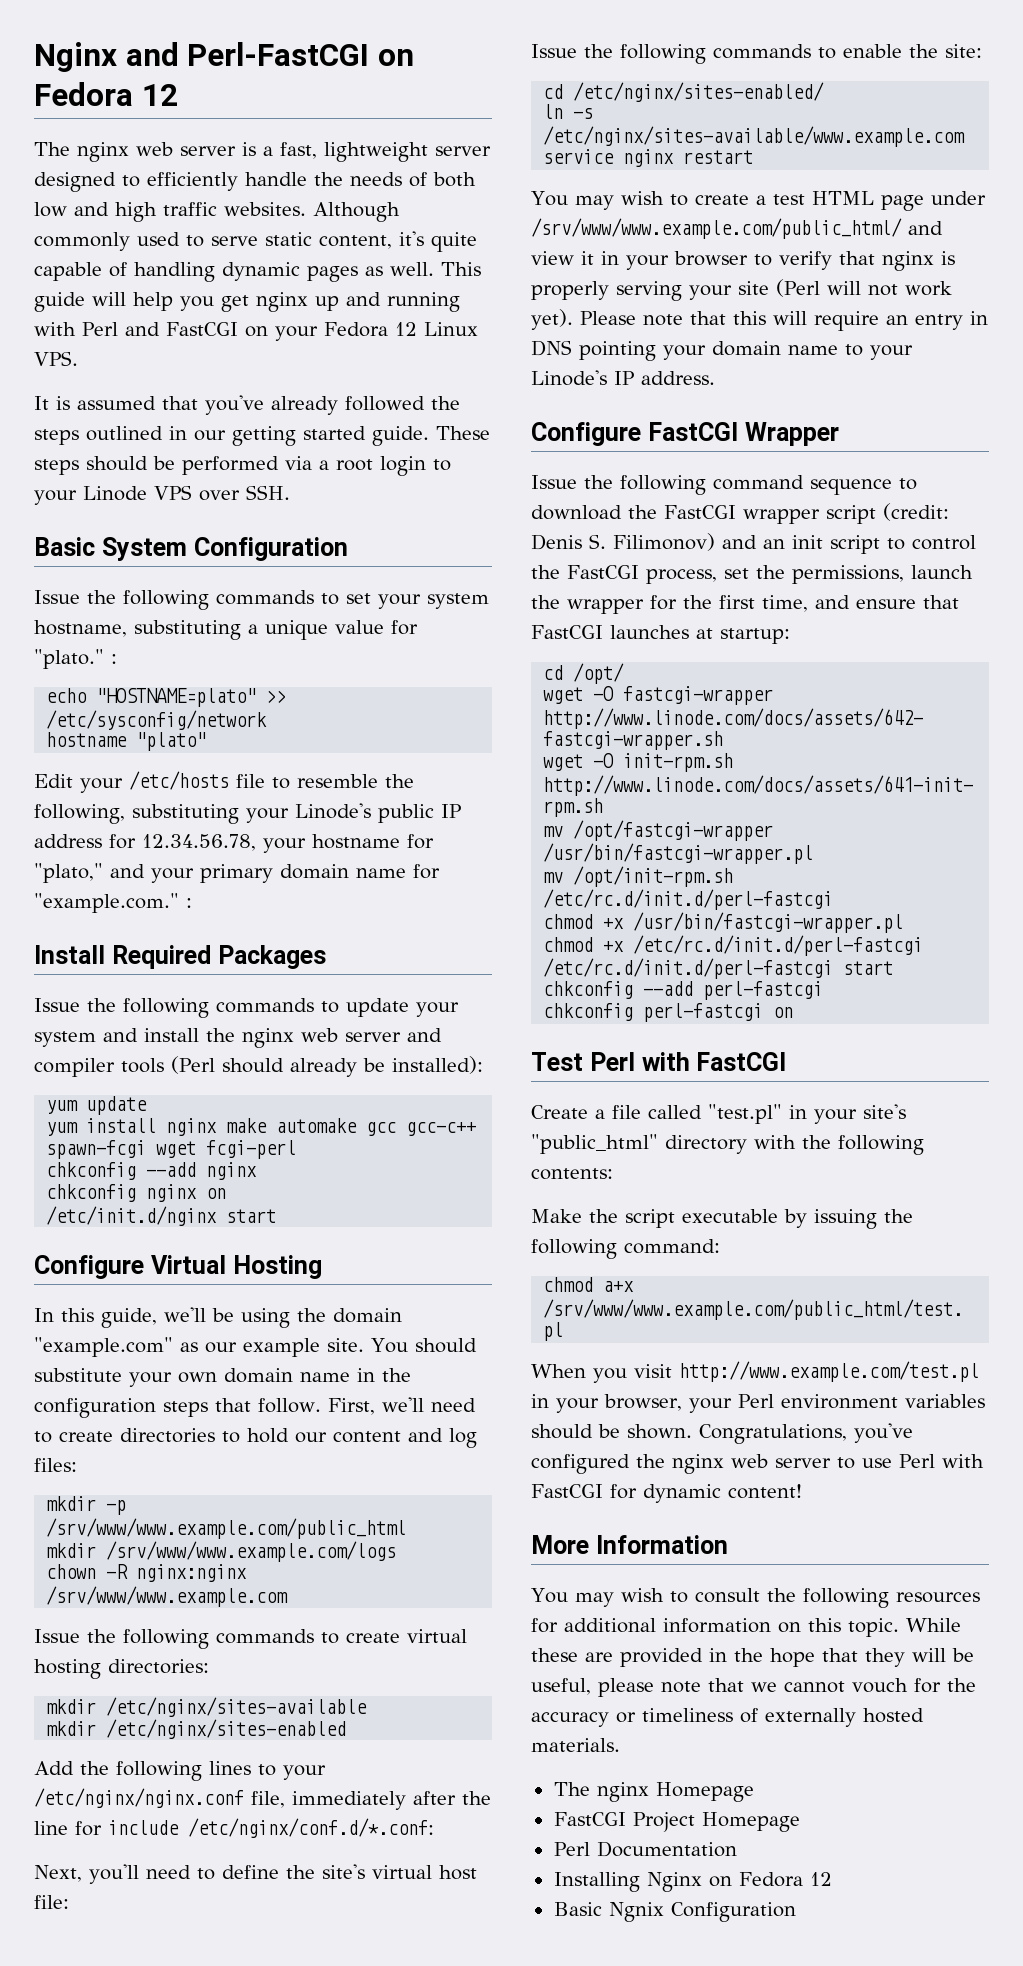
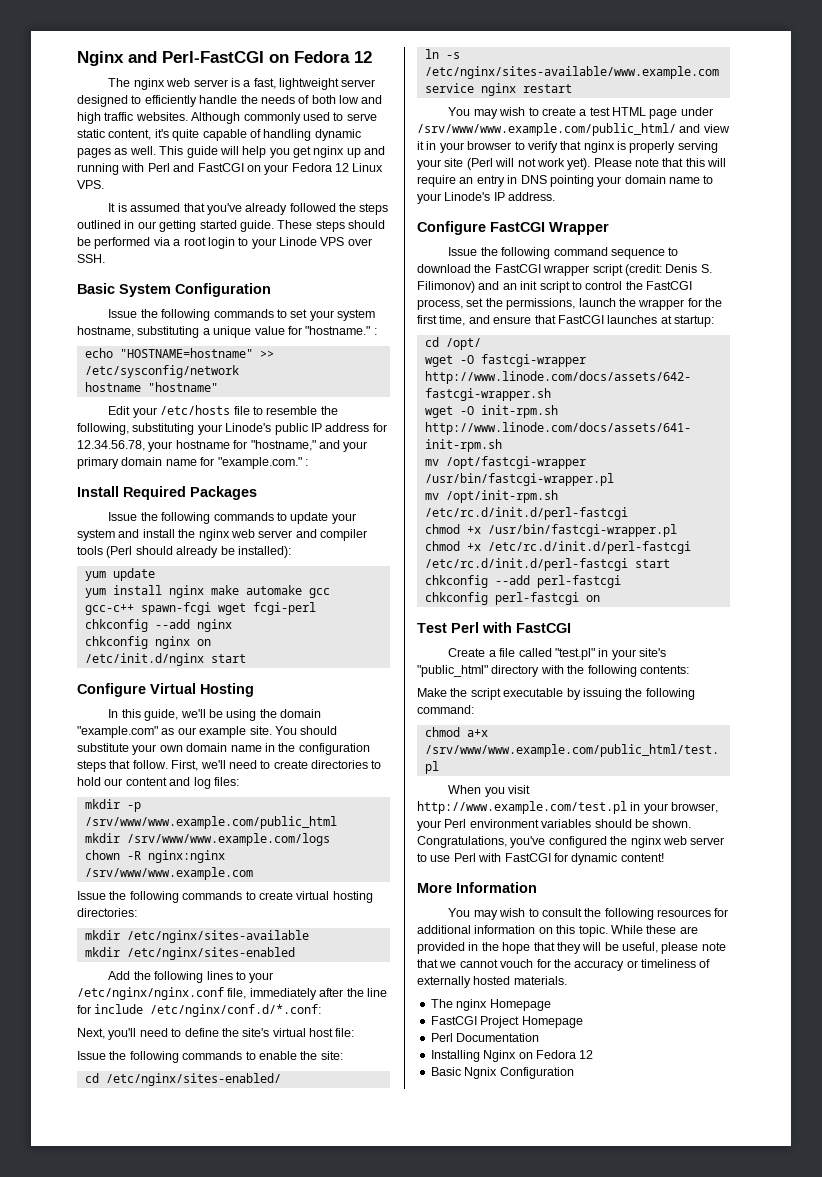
[34,649,104,669] "plato." -> [305,326,371,335] "hostname."
[96,688,257,707] "HOSTNAME=plato" -> [119,348,253,358] "HOSTNAME=hostname"
[136,732,207,751] "plato" -> [147,382,218,392] "hostname"
[34,863,103,883] "plato," -> [250,440,316,451] "hostname,"

